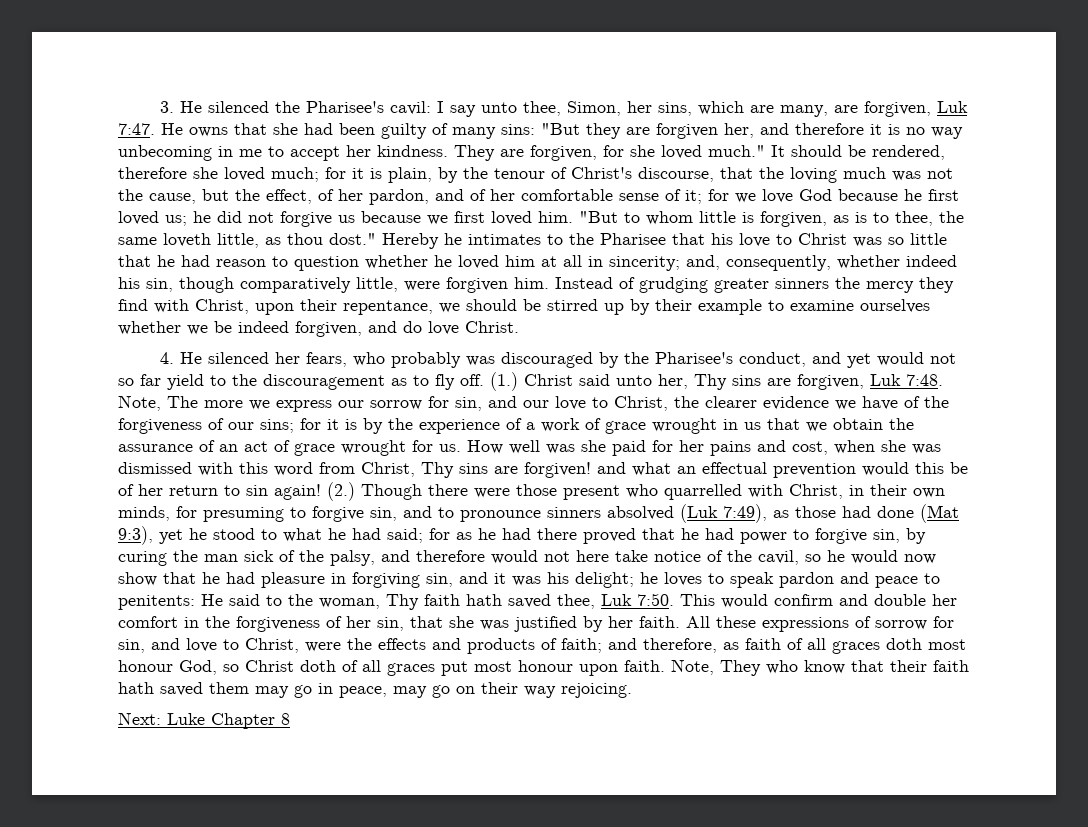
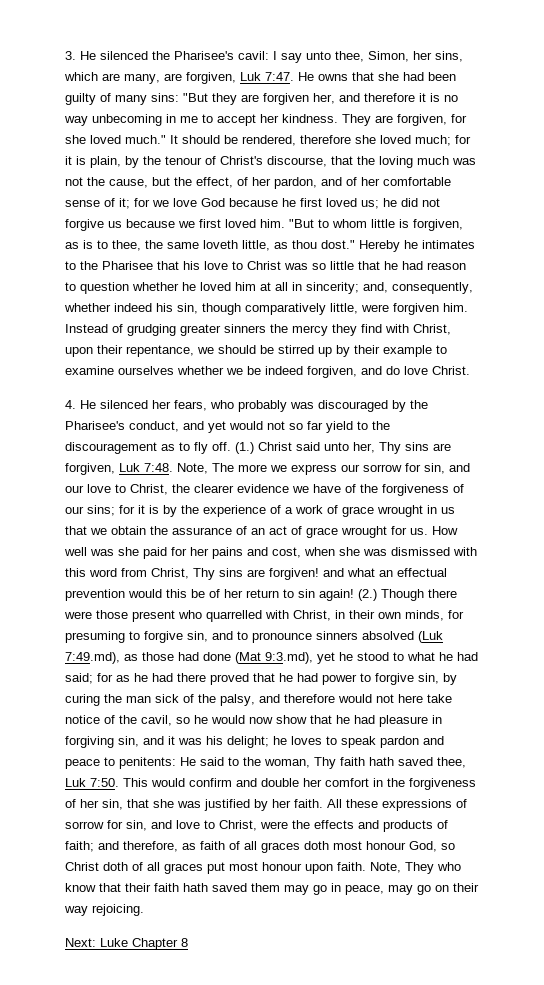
[723,504,767,523] 7:49), -> [65,652,120,664] 7:49.md),
[118,526,153,545] 9:3), -> [265,652,313,664] 9:3.md),

